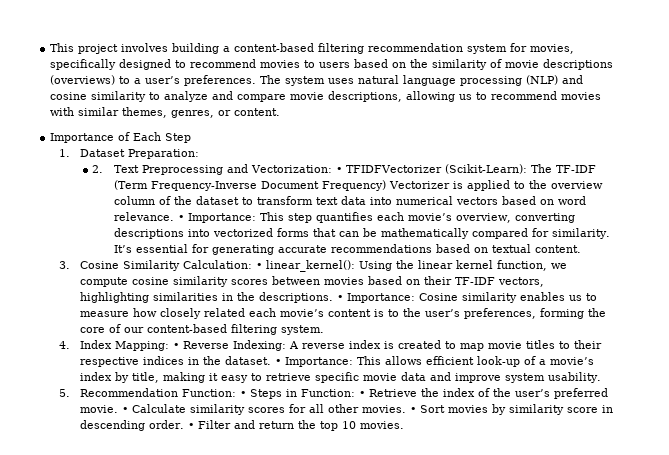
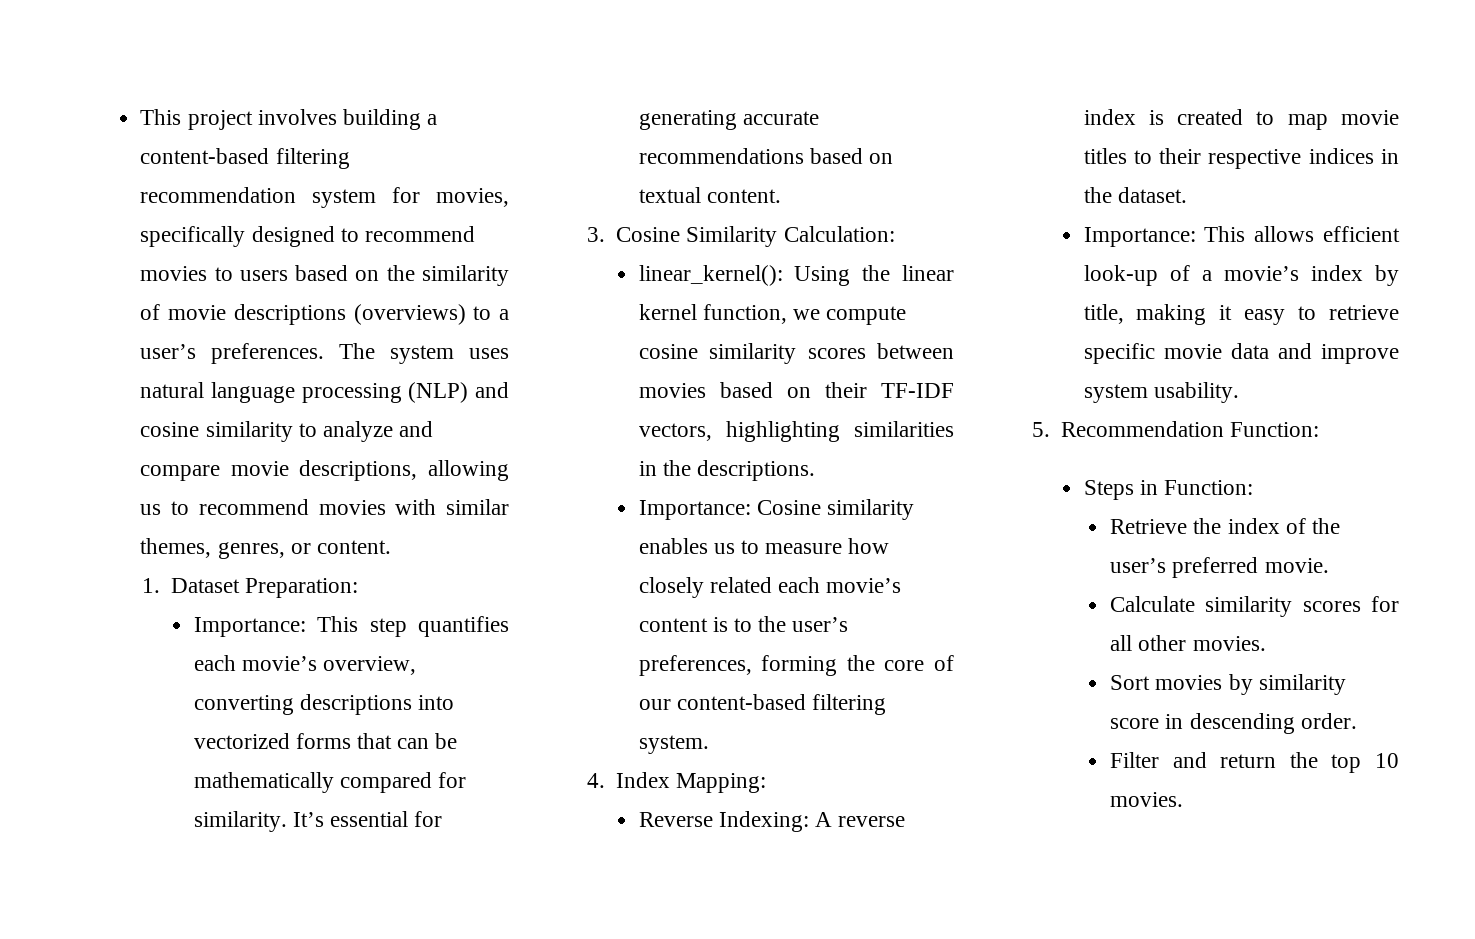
[50,132,192,143] // Importance of Each Step -> (391, 547) none
[92,164,596,175] [113,180,603,191] [113,196,586,205] [113,212,184,221] 2. Text Preprocessing and Vectorization: • TFIDFVectorizer (Scikit-Learn): The TF-IDF (Term Frequency-Inverse Document Frequency) Vectorizer is applied to the overview column of the dataset to transform text data into numerical vectors based on word relevance. • -> (359, 588) none
[256,263,263,269] • -> (895, 234) //
[337,295,344,301] • -> (815, 470) //
[173,343,180,349] • -> (767, 783) //
[275,359,282,365] • -> (1187, 195) //
[240,391,247,397] • -> (1320, 429) //
[359,391,366,397] • -> (1253, 487) //
[122,407,129,413] • -> (1329, 565) //
[410,407,417,413] • -> (1266, 643) //
[188,423,195,429] • -> (1357, 721) //

